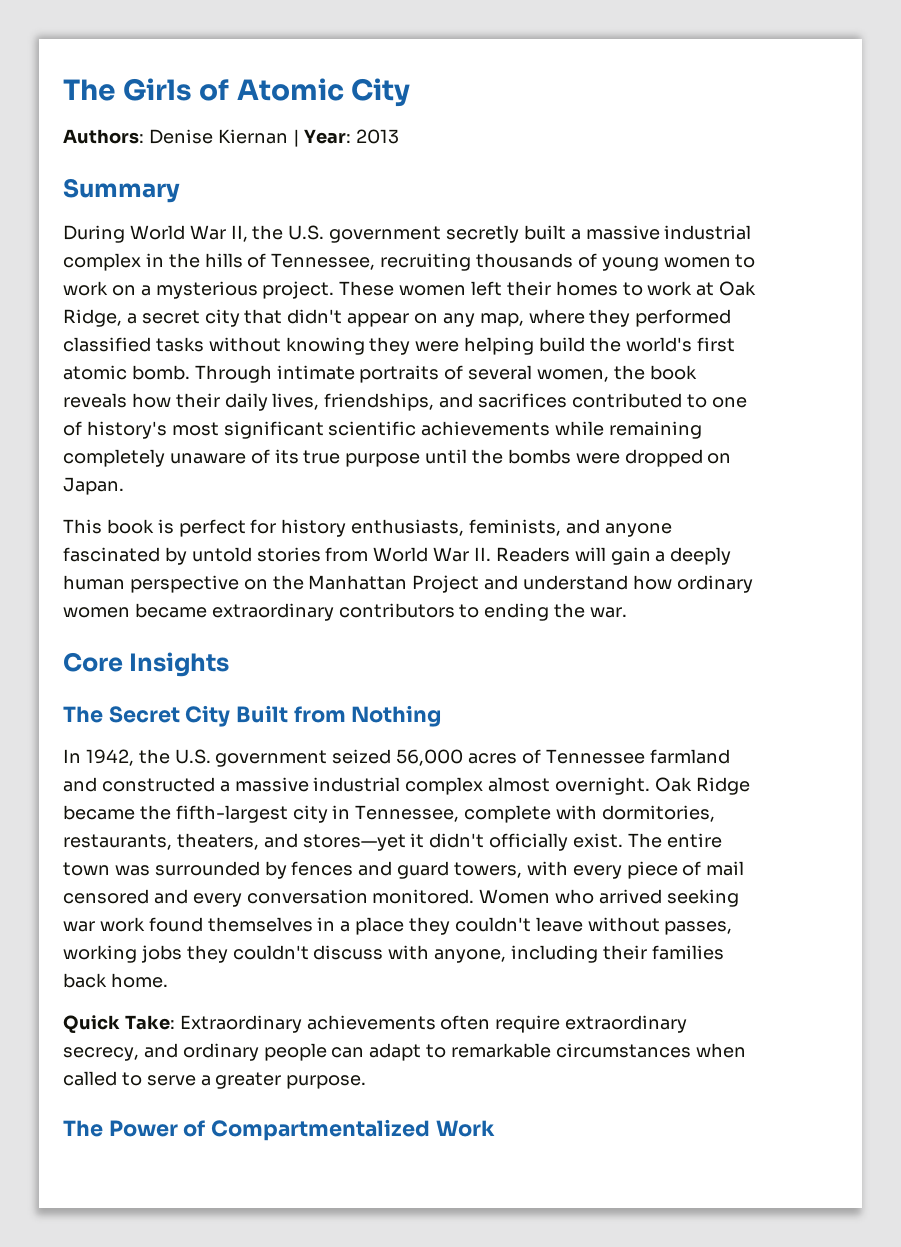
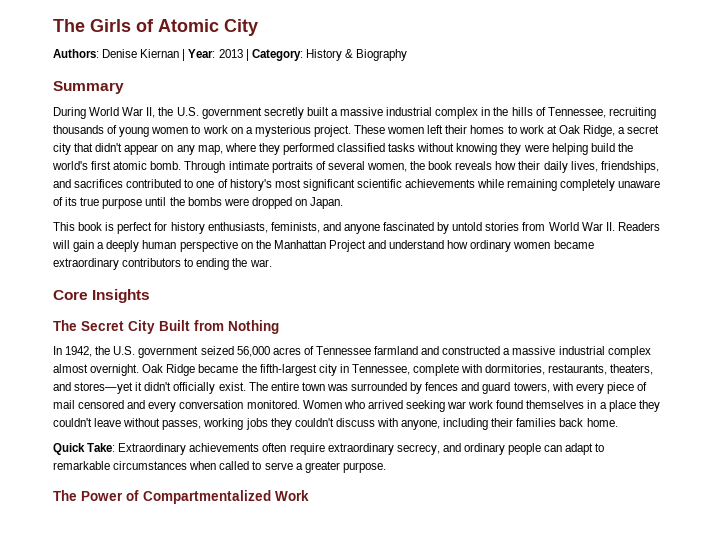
(400, 136) none -> [245,49,408,61] | Category: History & Biography

